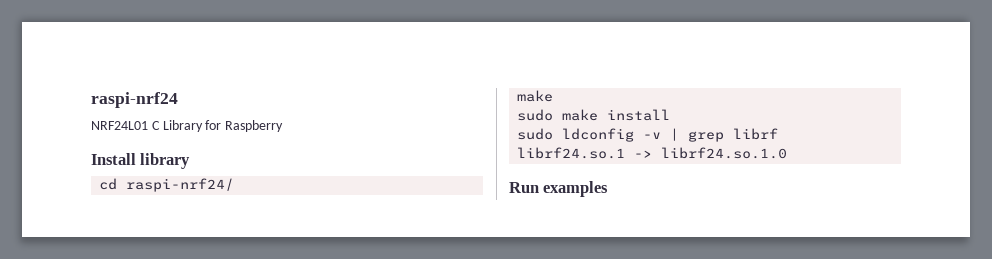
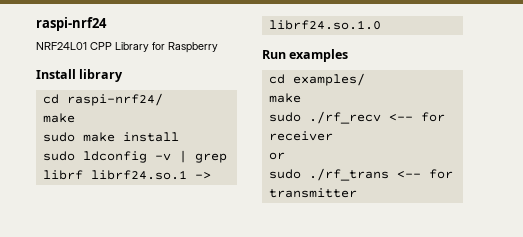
[151,121,160,130] C -> [90,42,112,50] CPP
(609, 189) none -> [268,73,365,86] [268,93,301,103] [268,111,445,124] [268,131,333,141] [268,152,285,160] [268,168,453,181] [268,188,357,198] // cd examples/ // make // sudo ./rf_recv <-- for receiver // or // sudo ./rf_trans <-- for transmitter

